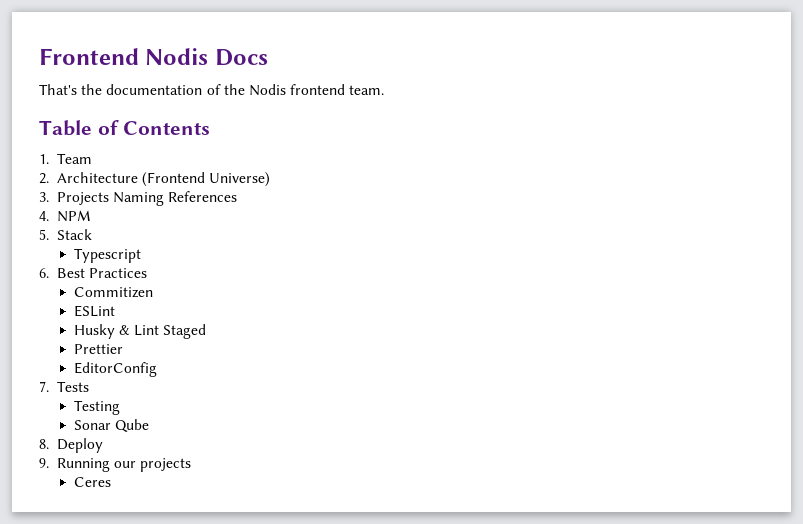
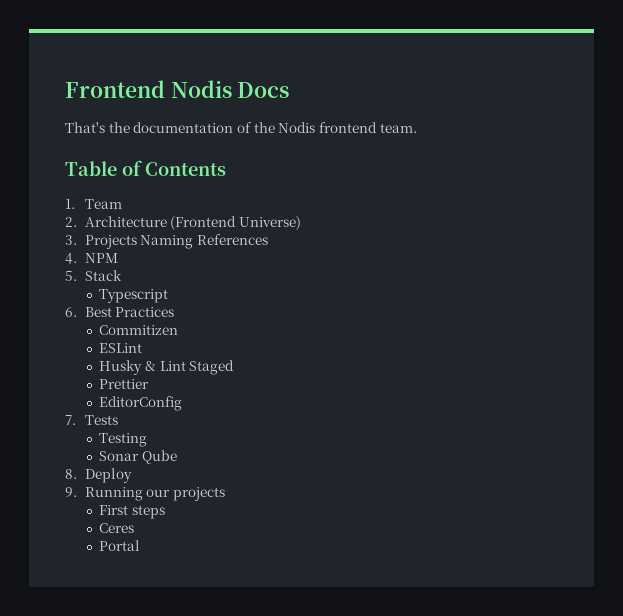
(192, 465) none -> [99,505,166,519] // First steps
(111, 482) none -> [99,540,141,551] // Portal

